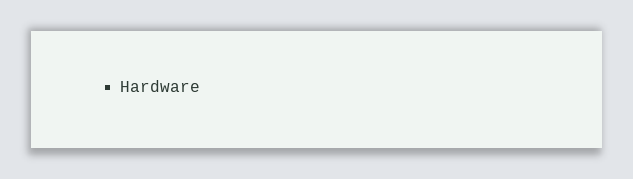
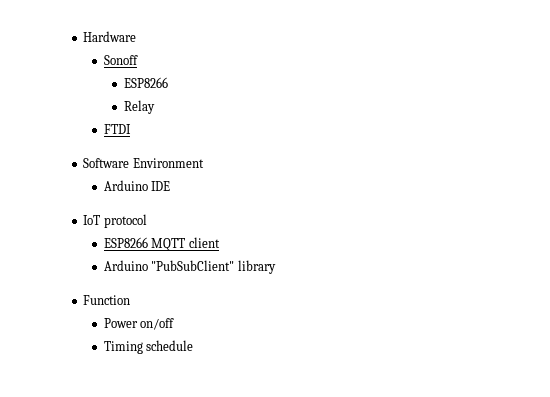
(200, 86) none -> [103,55,138,65] [124,77,169,88] [124,100,156,114] [103,124,131,134] [83,158,204,168] [103,180,171,191] [83,214,147,228] [103,237,220,251] [103,260,276,274] [83,295,131,305] [103,318,175,330] [103,340,194,354] // Sonoff // ESP8266 // Relay // FTDI // Software Environment // Arduino IDE // IoT protocol // ESP8266 MQTT client // Arduino "PubSubClient" library // Function // Power on/off // Timing schedule

